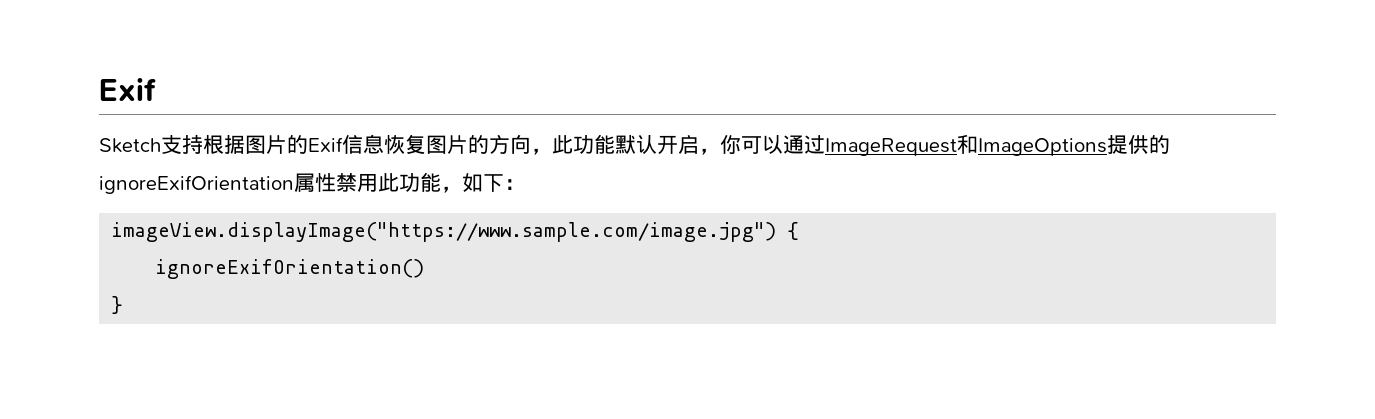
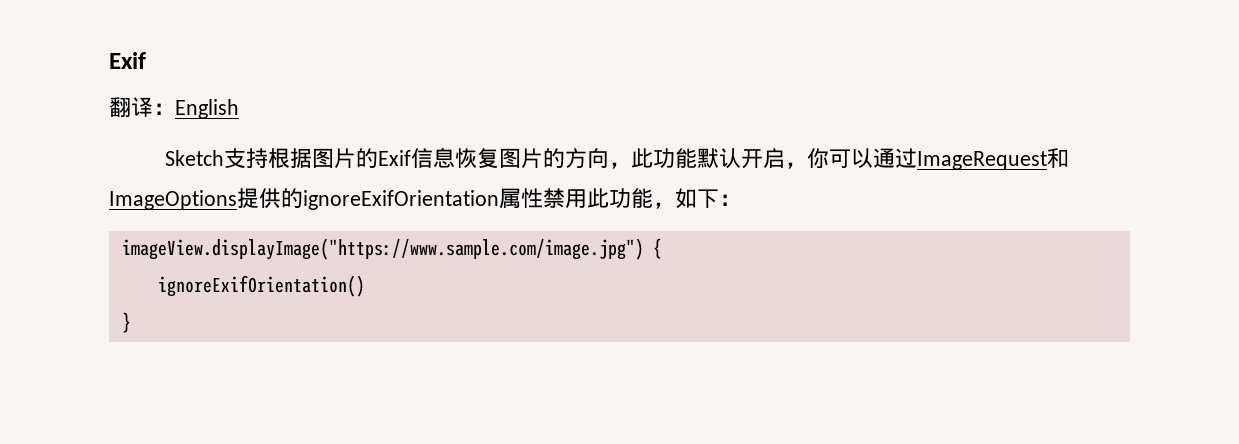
[99,78,157,101] Exif -> [109,52,146,69] [109,97,239,119] Exif // 翻译：English

